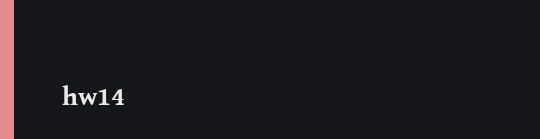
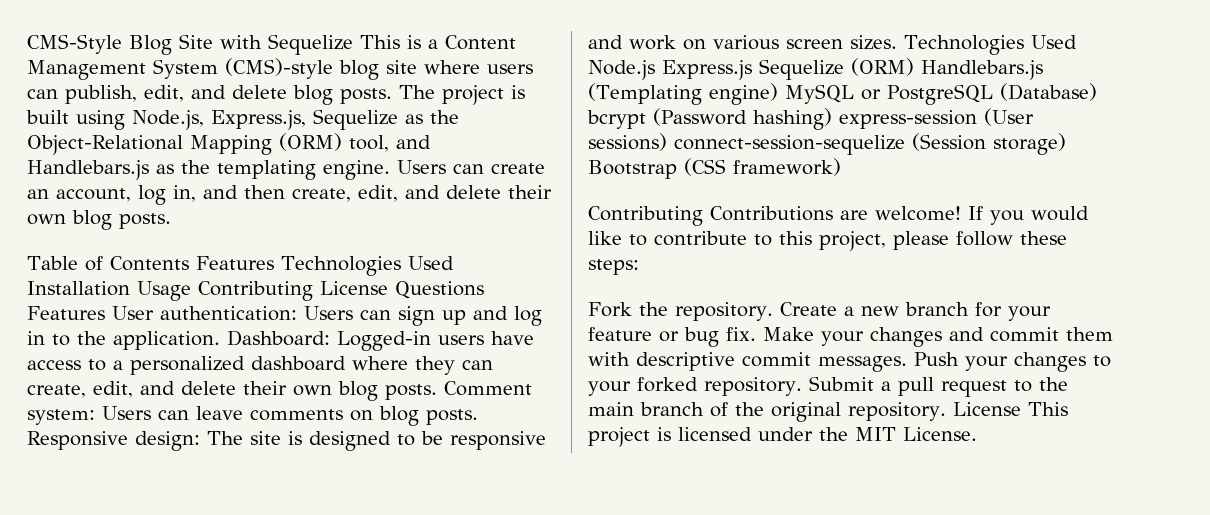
[62,85,125,105] hw14 -> [27,34,516,55] [27,58,533,80] [27,85,525,105] [26,109,459,130] [27,133,431,155] [27,160,545,180] [27,185,552,205] [27,210,171,230] [27,256,454,276] [27,281,484,301] [27,306,542,326] [27,330,534,351] [27,356,493,375] [27,381,532,401] [27,406,478,426] [27,431,546,451] [588,35,1077,55] [588,58,1043,80] [588,83,1097,105] [587,108,1034,130] [588,133,1066,155] [588,158,841,179] [588,206,1089,226] [588,231,1067,251] [588,259,639,275] [588,302,1051,321] [588,327,1113,347] [588,352,1111,372] [588,376,1068,397] [588,402,1068,422] [588,427,977,447] CMS-Style Blog Site with Sequelize This is a Content Management System (CMS)-style blog site where users can publish, edit, and delete blog posts. The project is built using Node.js, Express.js, Sequelize as the Object-Relational Mapping (ORM) tool, and Handlebars.js as the templating engine. Users can create an account, log in, and then create, edit, and delete their own blog posts. // Table of Contents Features Technologies Used Installation Usage Contributing License Questions Features User authentication: Users can sign up and log in to the application. Dashboard: Logged-in users have access to a personalized dashboard where they can create, edit, and delete their own blog posts. Comment system: Users can leave comments on blog posts. Responsive design: The site is designed to be responsive and work on various screen sizes. Technologies Used Node.js Express.js Sequelize (ORM) Handlebars.js (Templating engine) MySQL or PostgreSQL (Database) bcrypt (Password hashing) express-session (User sessions) connect-session-sequelize (Session storage) Bootstrap (CSS framework) // Contributing Contributions are welcome! If you would like to contribute to this project, please follow these steps: // Fork the repository. Create a new branch for your feature or bug fix. Make your changes and commit them with descriptive commit messages. Push your changes to your forked repository. Submit a pull request to the main branch of the original repository. License This project is licensed under the MIT License.

